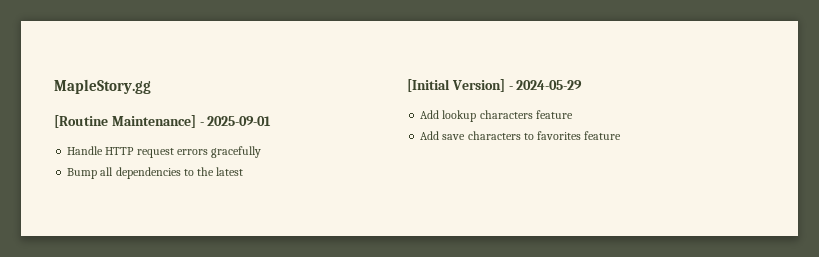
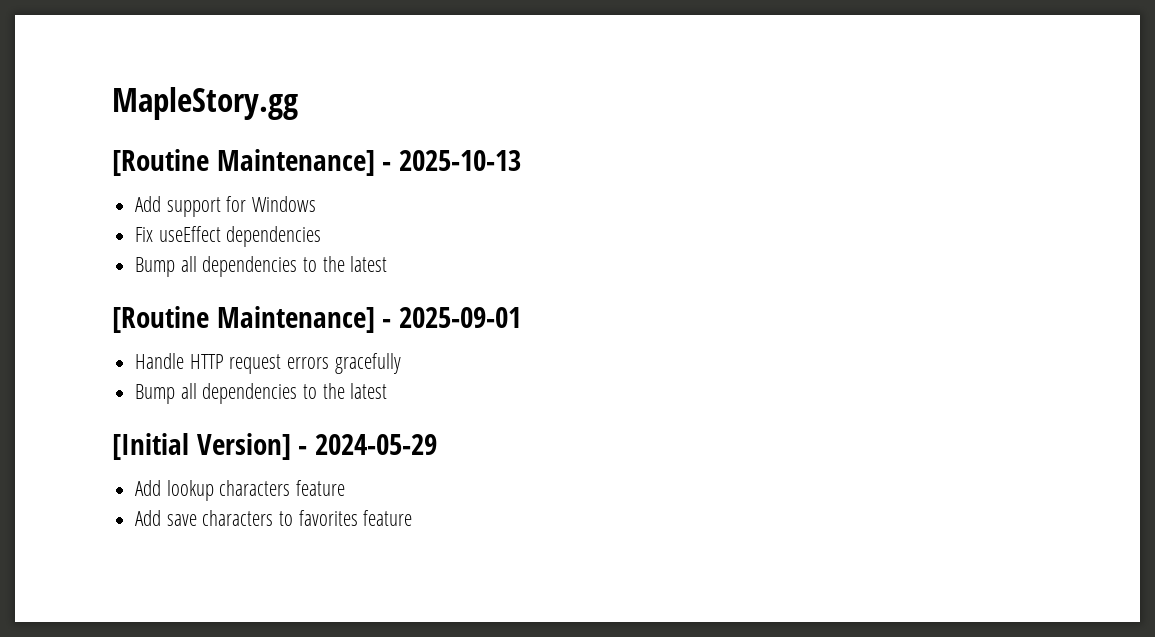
(151, 86) none -> [112,149,522,176] [135,196,317,217] [135,226,322,247] [135,256,388,277] // [Routine Maintenance] - 2025-10-13 // Add support for Windows // Fix useEffect dependencies // Bump all dependencies to the latest

